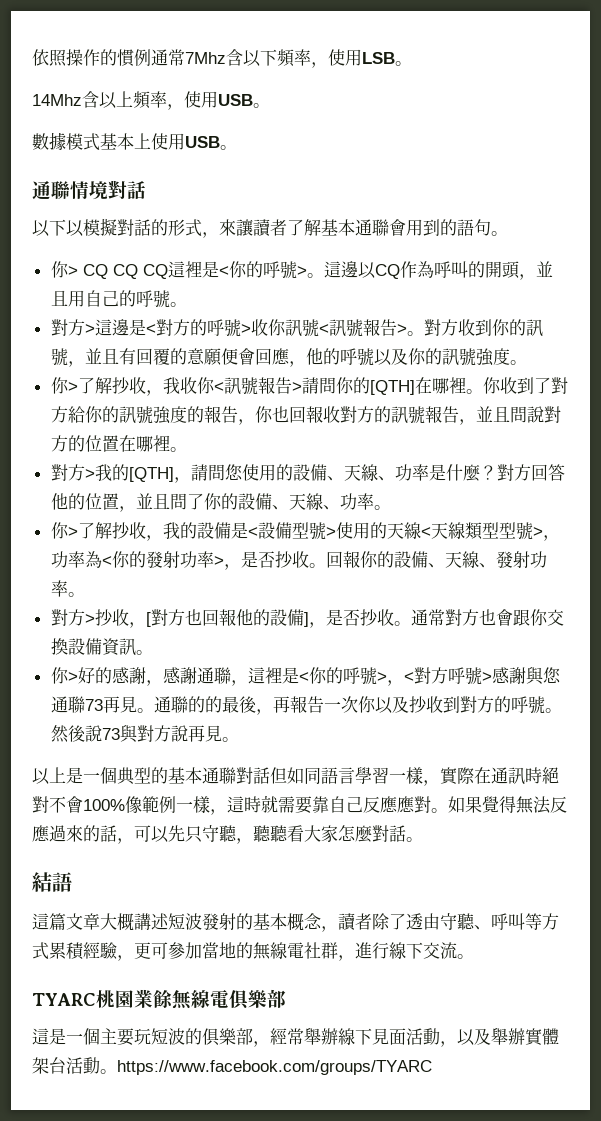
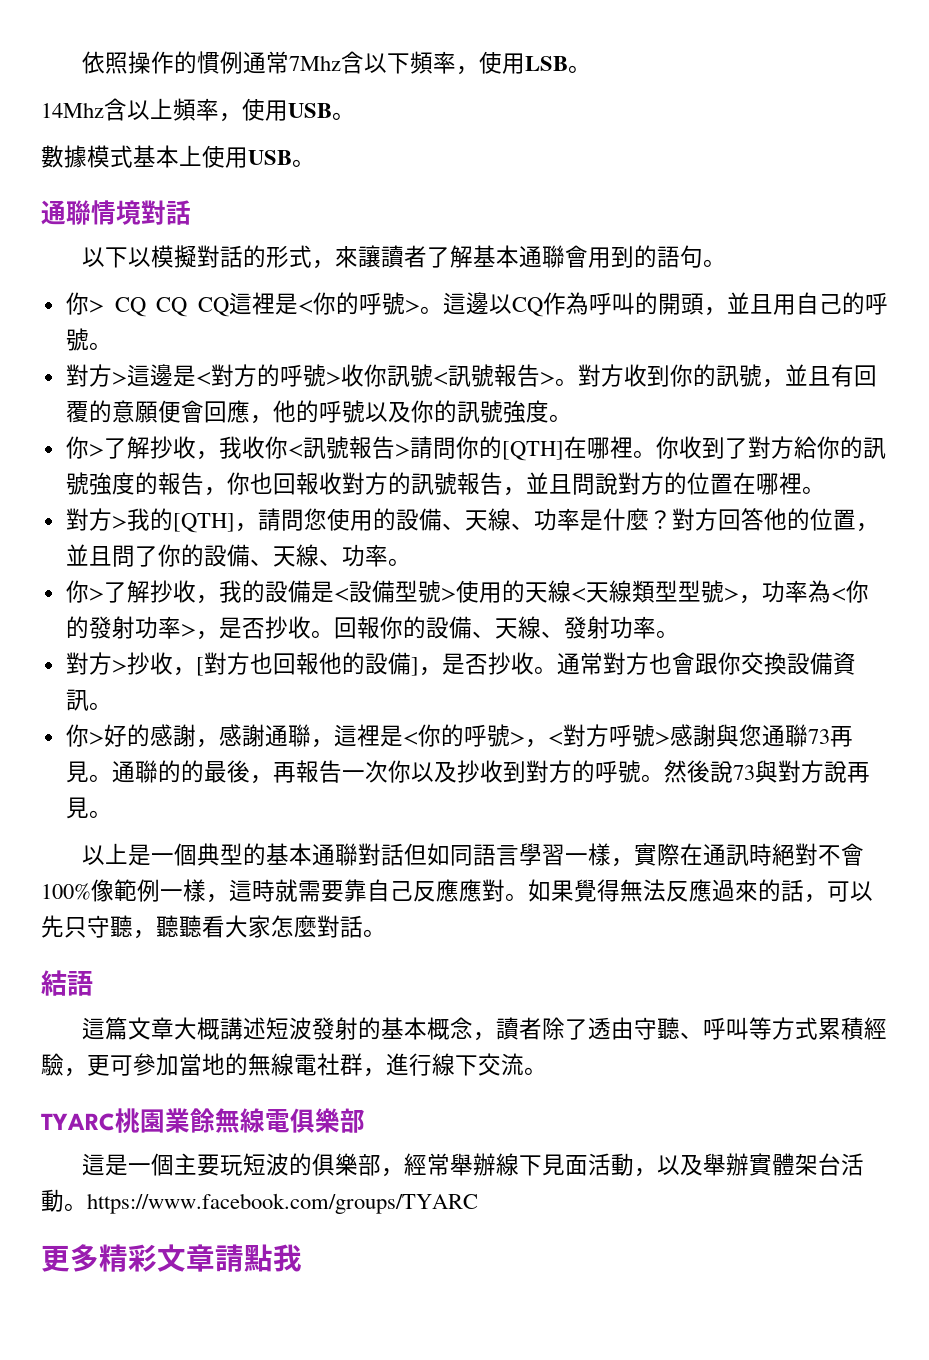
(432, 1067) none -> [41,1244,302,1272] // 更多精彩文章請點我

